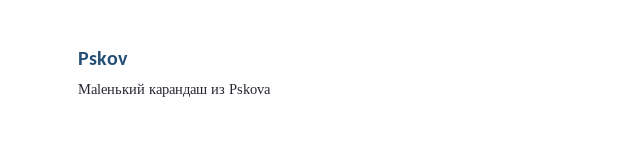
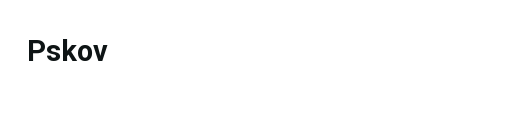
[78,83,271,97] // Maleнький карандаш из Pskovа -> (108, 50) none

